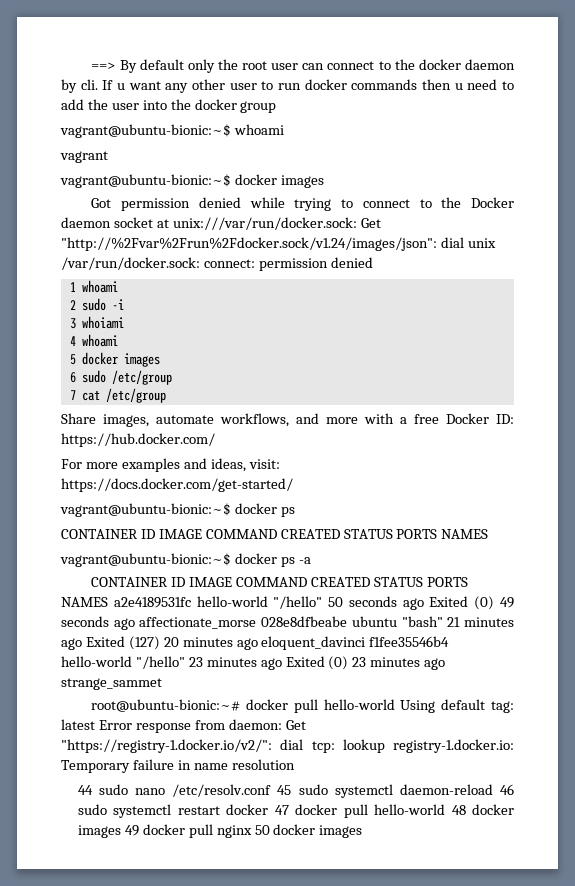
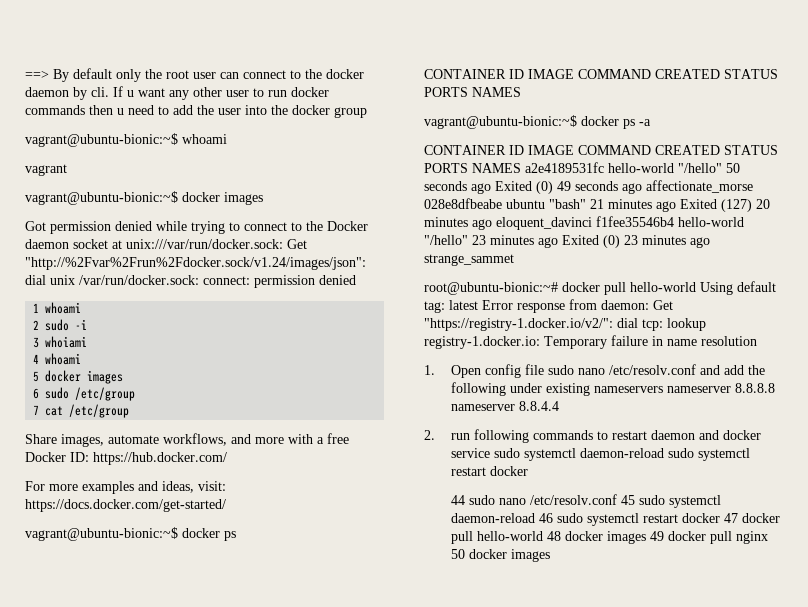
(295, 764) none -> [424,364,766,378] [451,382,776,396] [451,401,560,411] [424,429,762,443] [451,448,751,461] [451,466,529,476] // 1. Open config file sudo nano /etc/resolv.conf and add the following under existing nameservers nameserver 8.8.8.8 nameserver 8.8.4.4 // 2. run following commands to restart daemon and docker service sudo systemctl daemon-reload sudo systemctl restart docker

